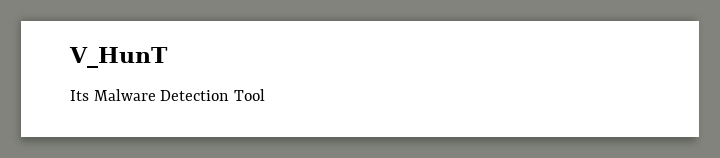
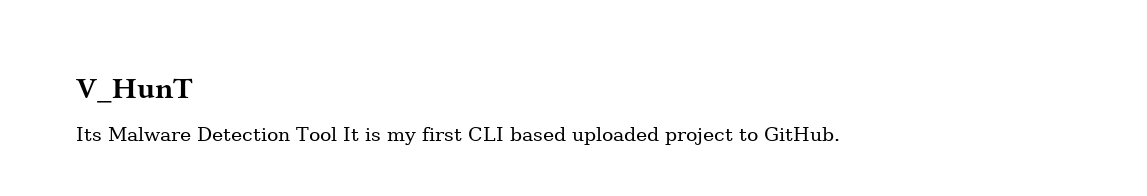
(266, 95) none -> [342,127,840,145] It is my first CLI based uploaded project to GitHub.

